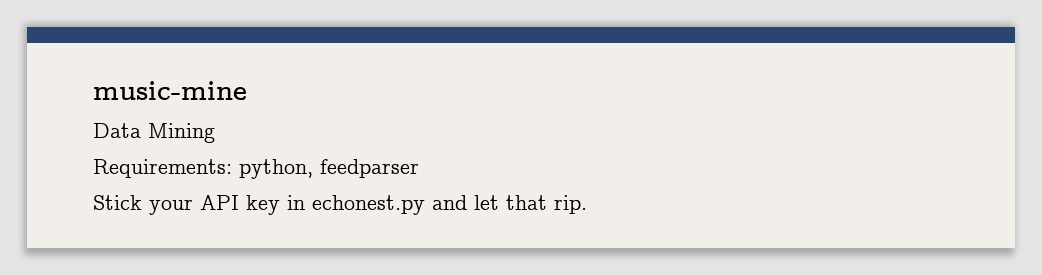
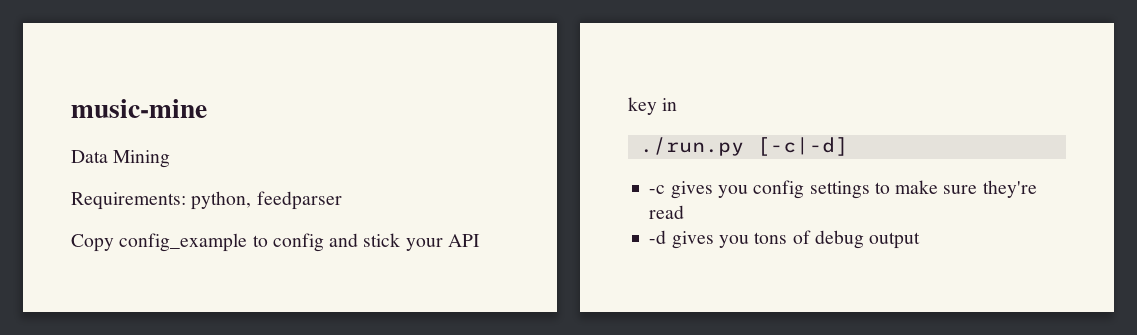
[93,195,587,215] Stick your API key in echonest.py and let that rip. -> [71,233,480,252] [628,97,678,115] [639,137,848,156] [649,180,1037,199] [649,205,685,219] [649,230,921,249] Copy config_example to config and stick your API key in // ./run.py [-c|-d] // -c gives you config settings to make sure they're read // -d gives you tons of debug output

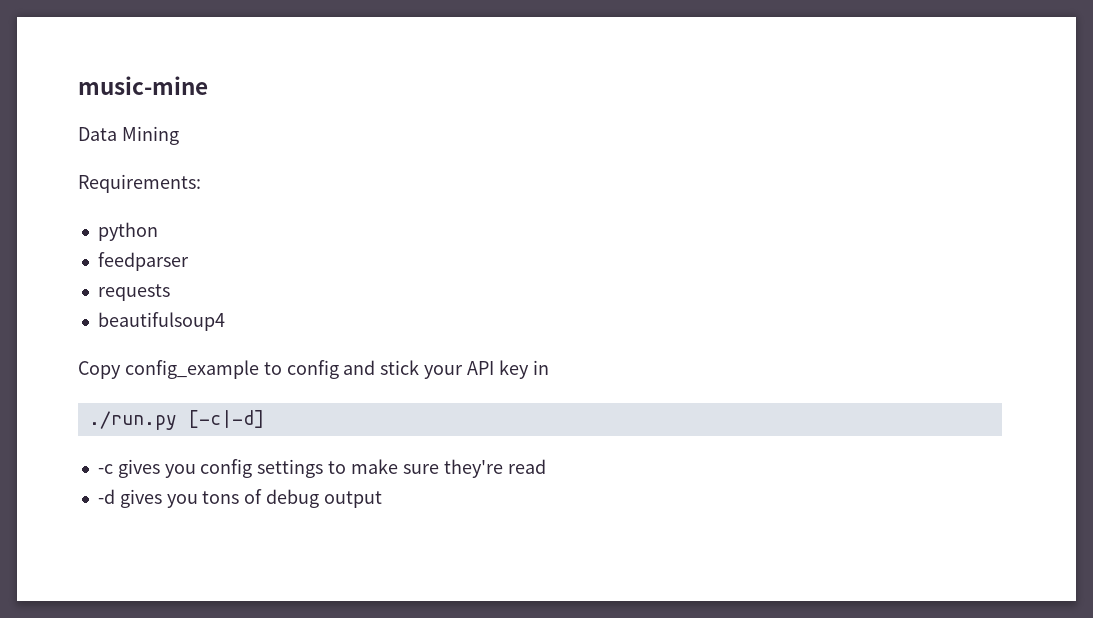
[191,191,252,210] python, -> [97,222,158,241] // python //
(342, 200) none -> [97,284,170,301] [97,312,225,331] // requests // beautifulsoup4

